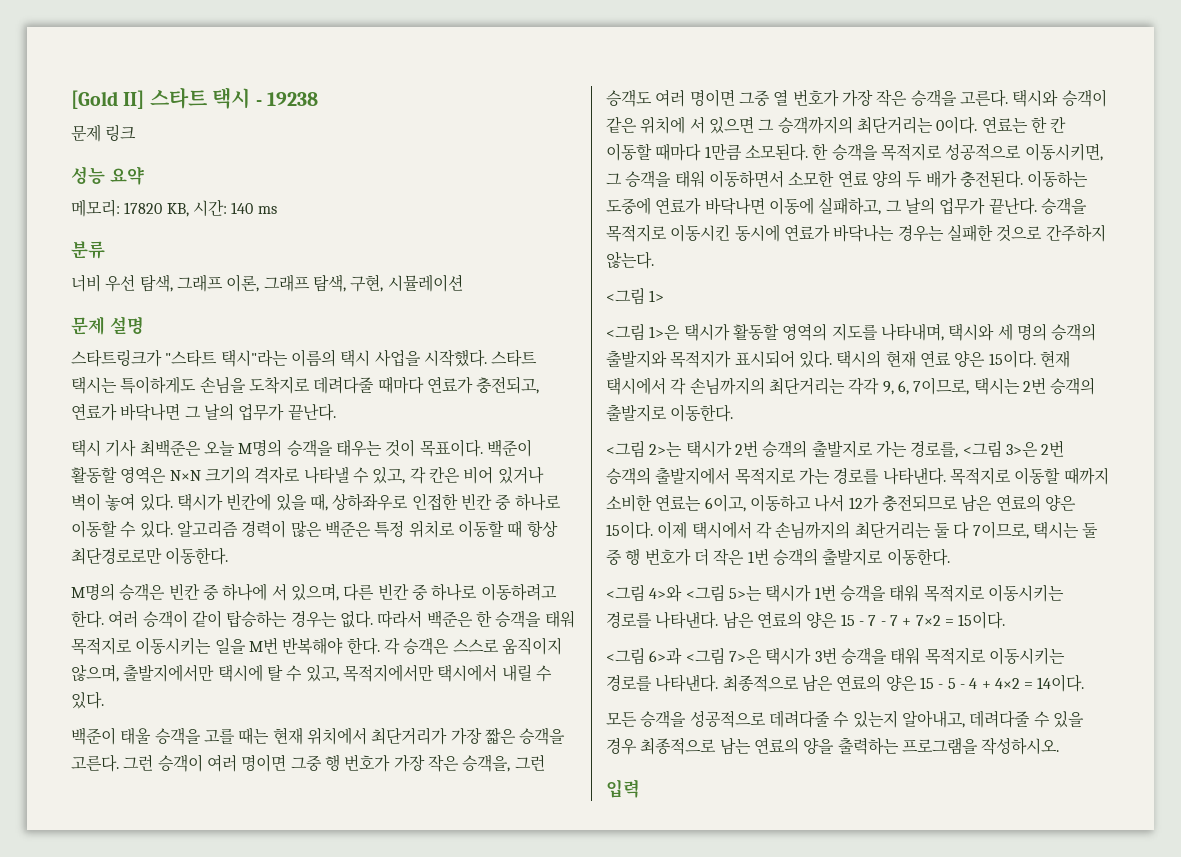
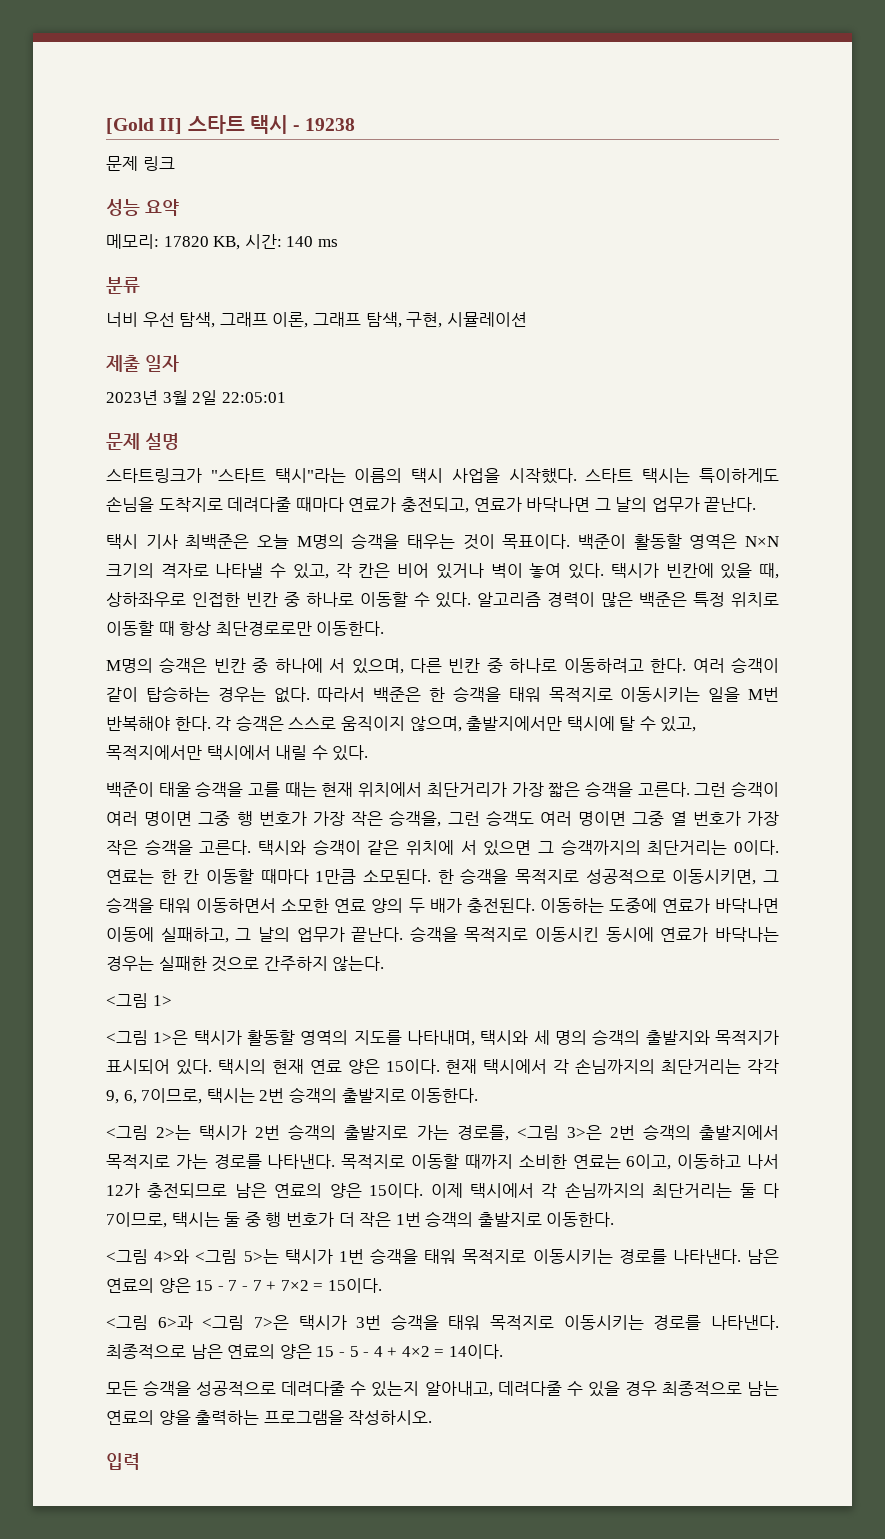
(463, 283) none -> [106,355,179,372] [106,390,286,405] // 제출 일자 // 2023년 3월 2일 22:05:01

